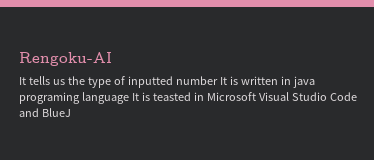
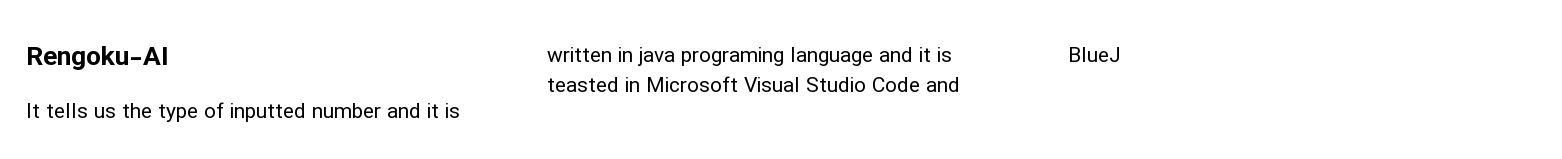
[219,77,227,85] It -> [387,103,439,118] and it
[131,93,139,101] It -> [879,47,931,62] and it

